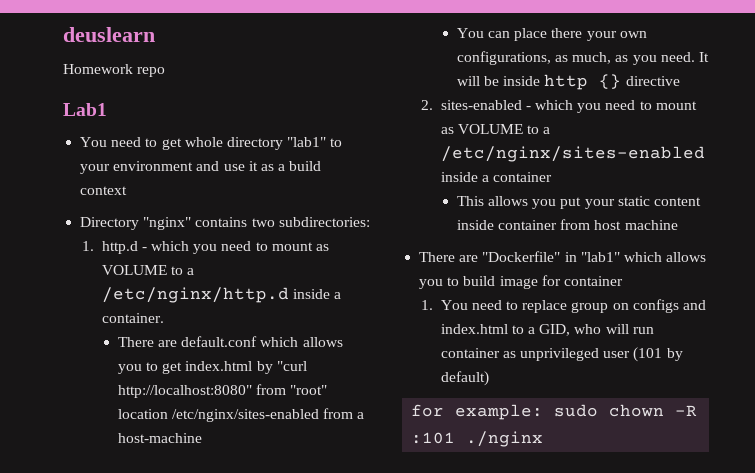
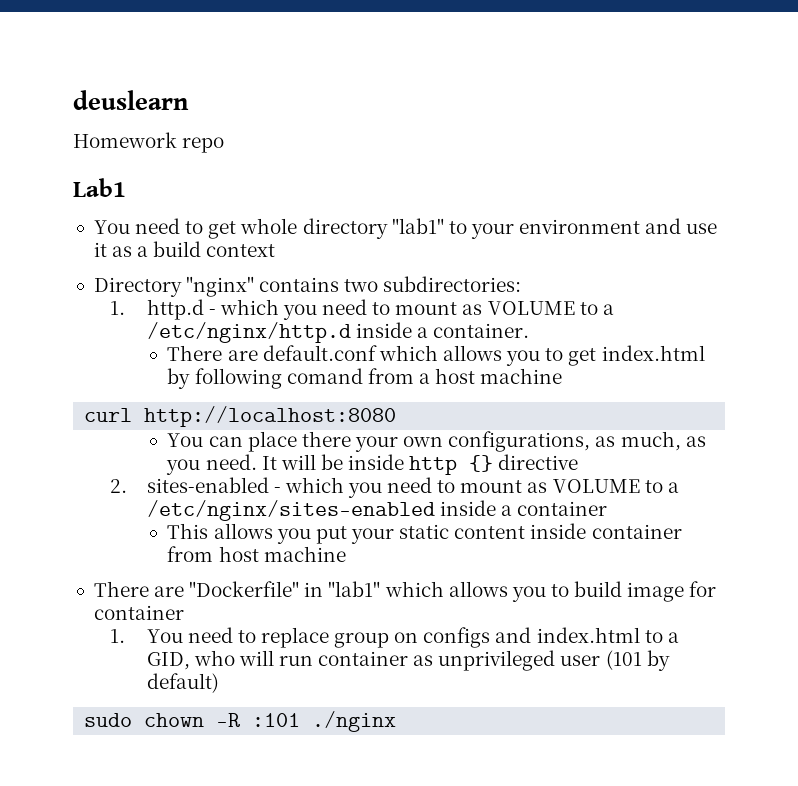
[276,361,307,371] [117,384,328,398] [117,408,365,422] [117,433,202,443] "curl http://localhost:8080" from "root" location /etc/nginx/sites-enabled from a host-machine -> [194,368,563,389] [84,406,397,427] following comand from a host machine // curl http://localhost:8080
[411,404,544,420] for example: -> (219, 683) none

